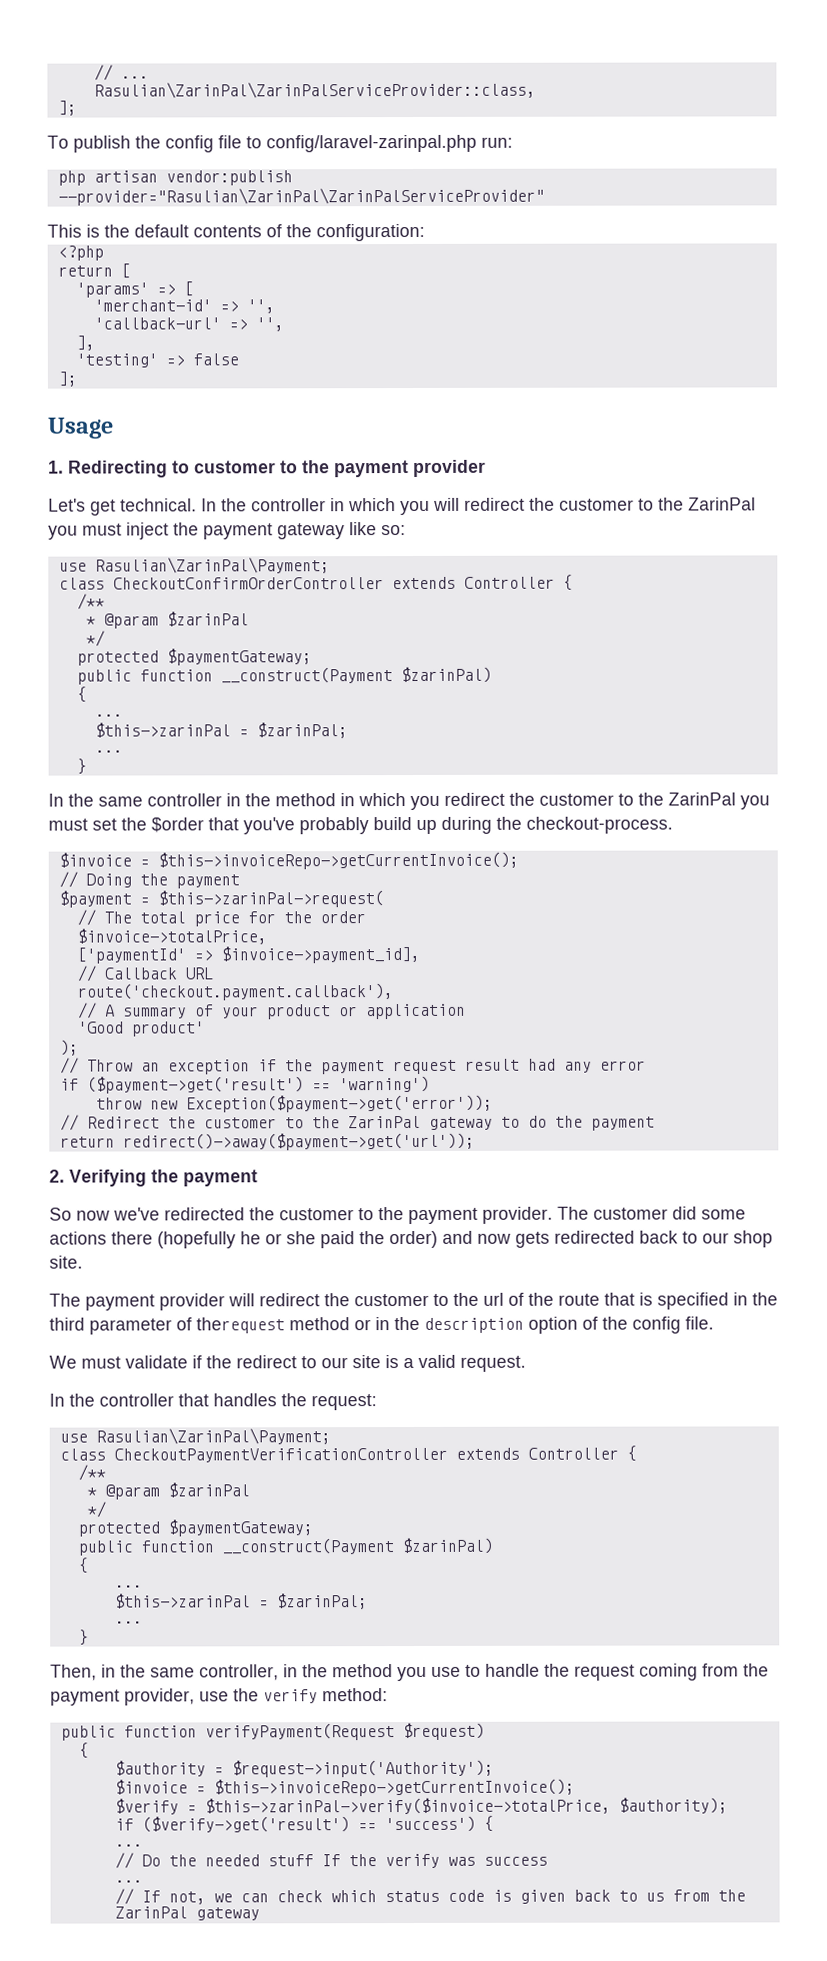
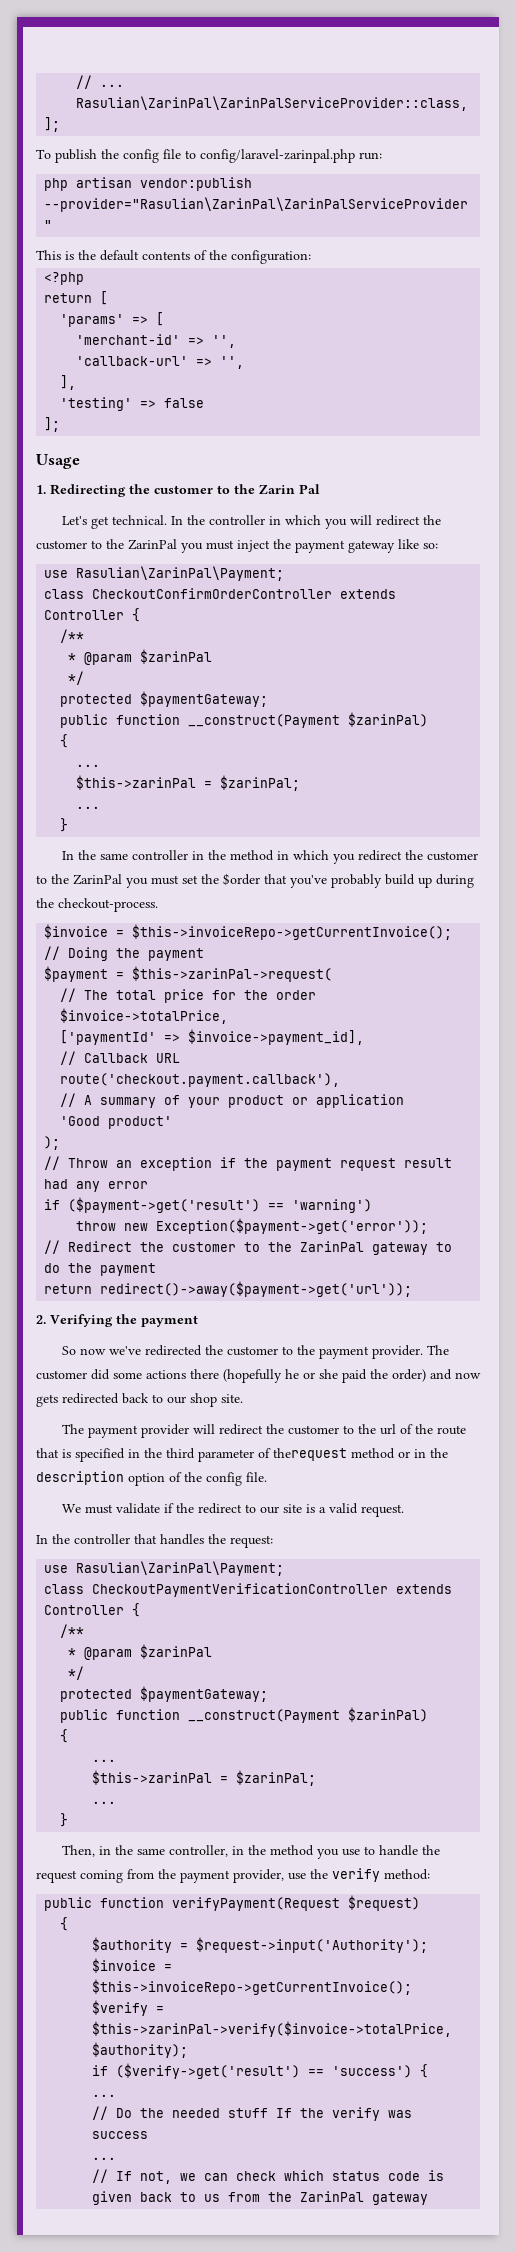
[172,459,486,478] to customer to the payment provider -> [129,484,320,494] the customer to the Zarin Pal

